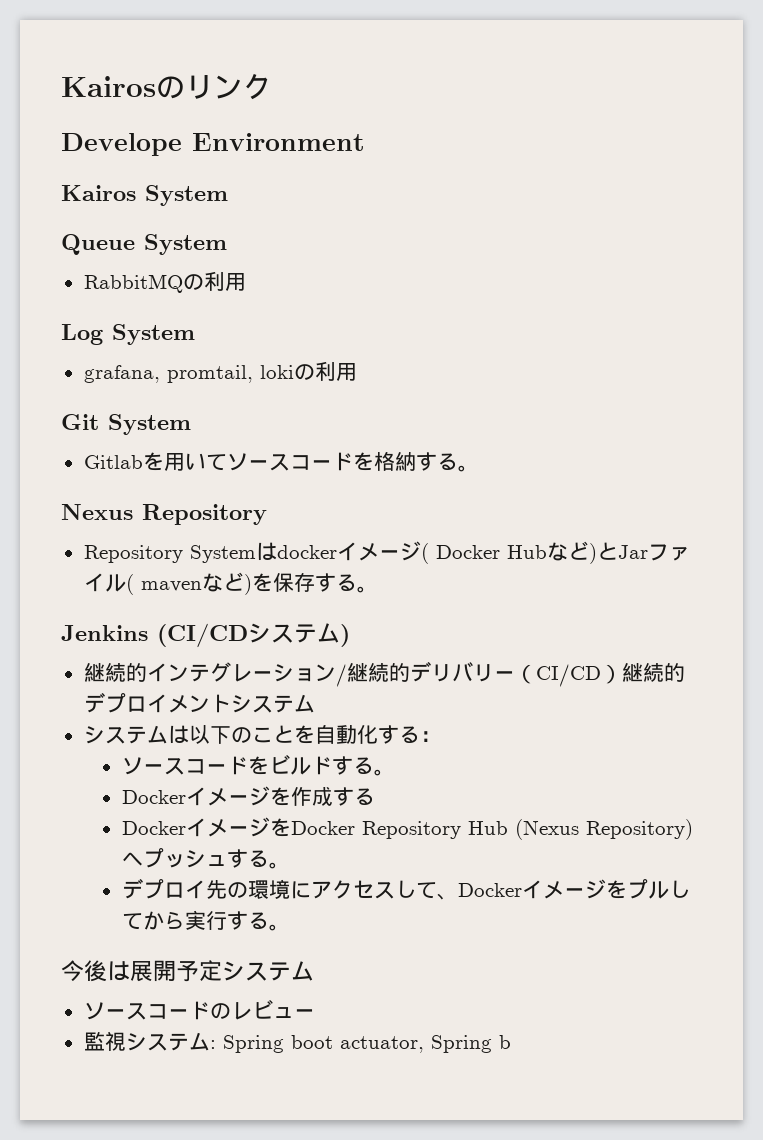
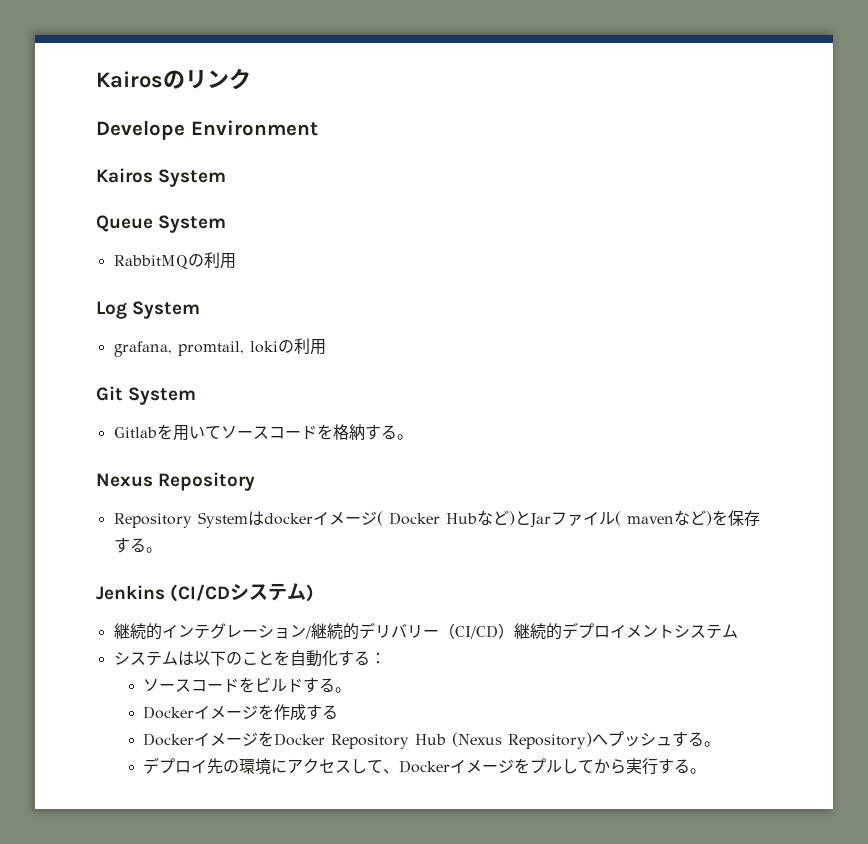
[61,960,314,982] [83,1000,315,1020] [83,1031,511,1053] // 今後は展開予定システム // ソースコードのレビュー // 監視システム: Spring boot actuator, Spring b -> (707, 771) none

